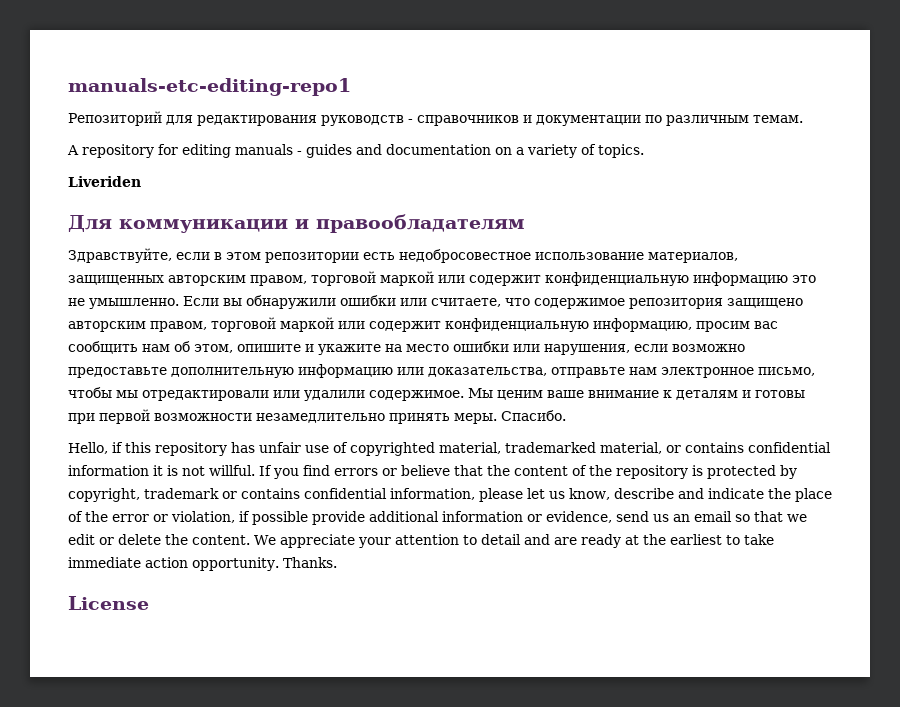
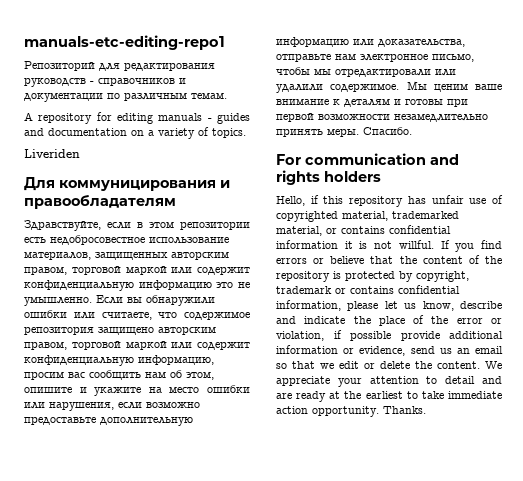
[119,219,288,233] коммуникации -> [59,180,216,191] коммуницирования
(566, 415) none -> [276,153,459,165] [276,170,381,185] // For communication and rights holders
[68,596,149,610] // License -> (426, 410) none

